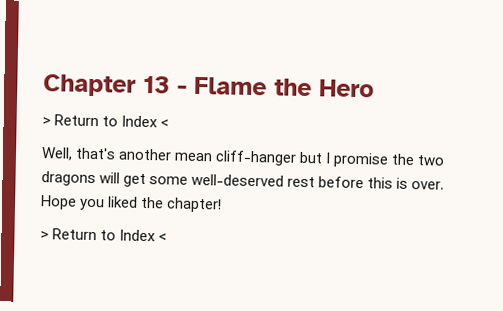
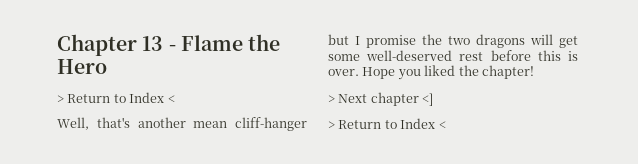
(223, 205) none -> [328,92,434,106] // > Next chapter <]

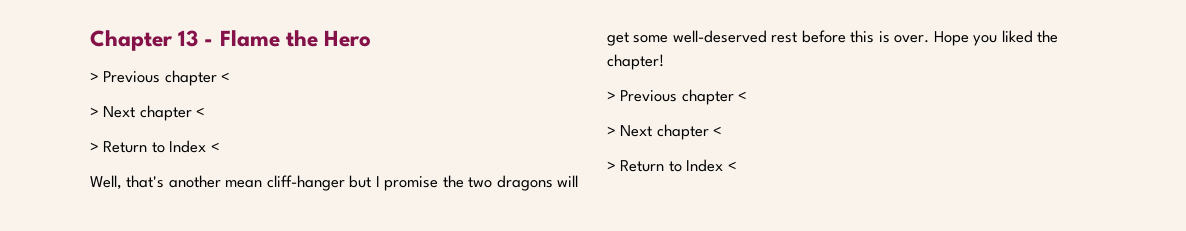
(107, 66) none -> [90,70,231,86] [90,105,206,121] // > Previous chapter < // > Next chapter <
[328,92,434,106] // > Next chapter <] -> [607,89,748,105] [607,124,723,140] // > Previous chapter < // > Next chapter <

